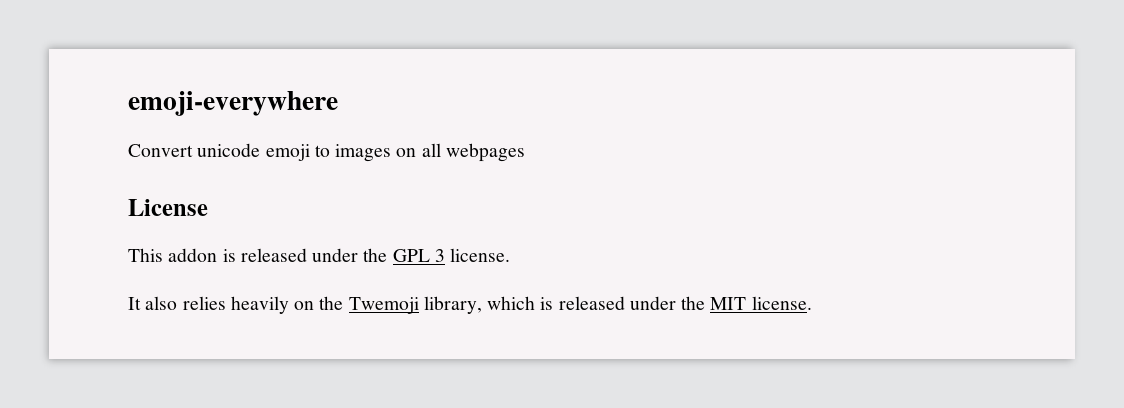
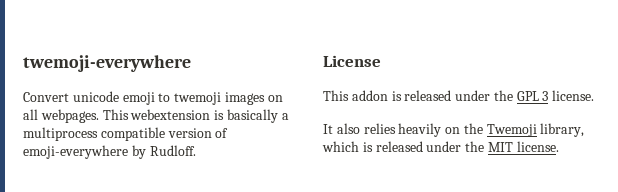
[128,91,338,116] emoji-everywhere -> [23,55,191,72] twemoji-everywhere
(330, 151) none -> [174,92,222,105] twemoji
[445,143,525,162] webpages -> [40,109,289,123] [23,127,229,141] [23,145,196,159] webpages. This webextension is basically a multiprocess compatible version of emoji-everywhere by Rudloff.

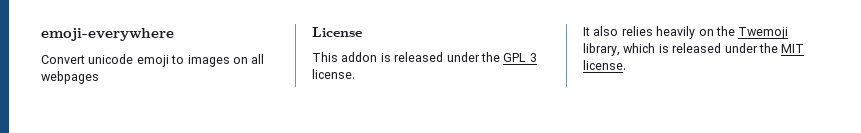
[23,55,191,72] twemoji-everywhere -> [41,28,174,41] emoji-everywhere
[174,92,222,105] twemoji -> (185, 59) none
[40,109,289,123] [23,127,229,141] [23,145,196,159] webpages. This webextension is basically a multiprocess compatible version of emoji-everywhere by Rudloff. -> [41,71,99,84] webpages

